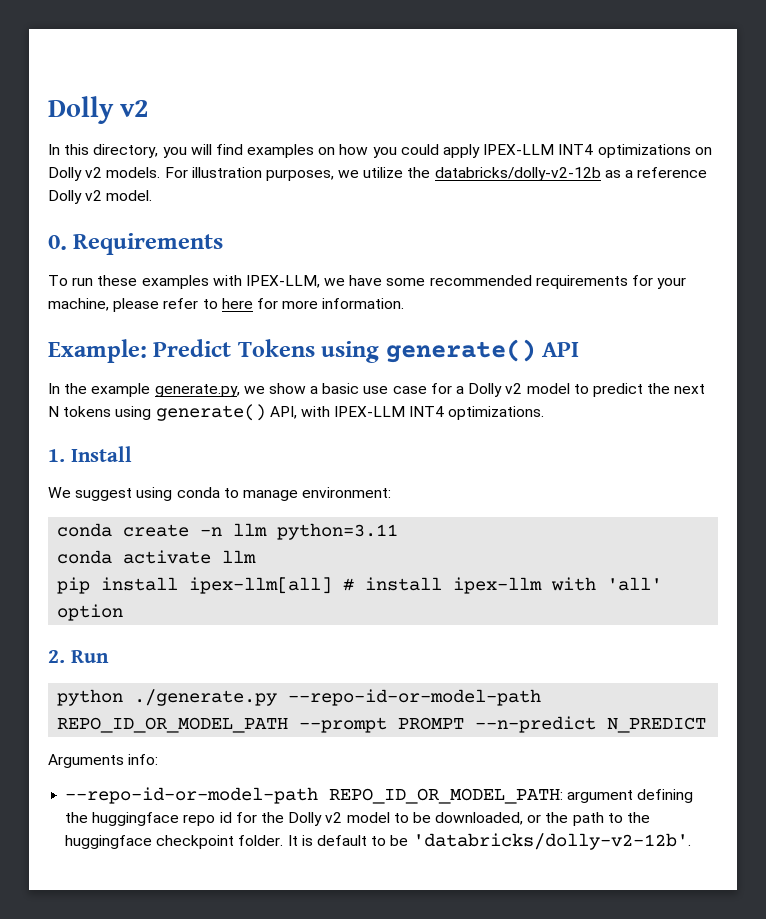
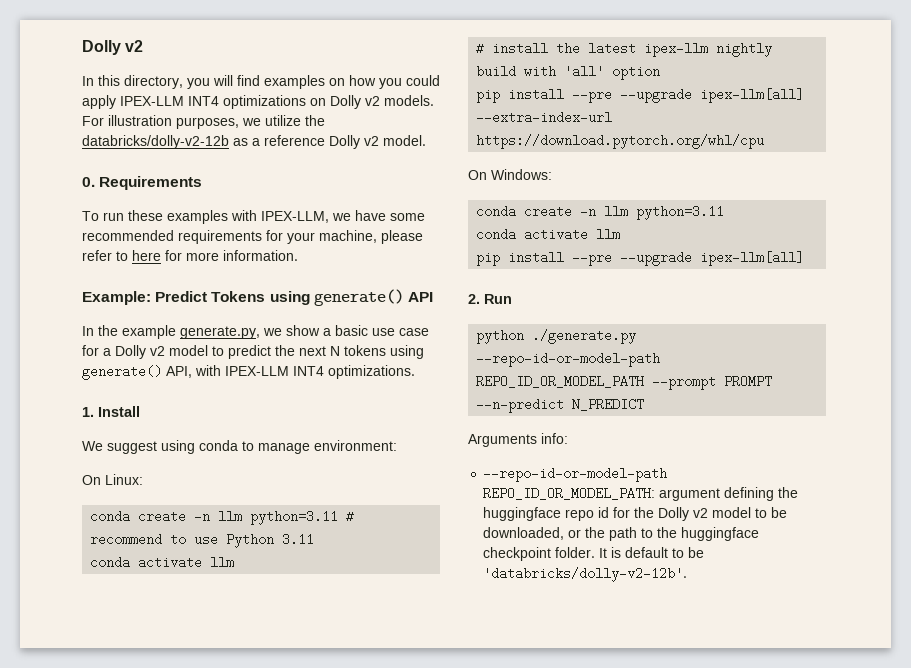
(392, 492) none -> [82,474,143,485] [90,510,355,525] [90,533,315,548] [90,556,235,569] [476,42,773,57] [476,65,661,80] [476,88,805,103] [476,111,613,124] [476,134,765,149] [468,169,552,180] // On Linux: // conda create -n llm python=3.11 # recommend to use Python 3.11 // conda activate llm // # install the latest ipex-llm nightly build with 'all' option // pip install --pre --upgrade ipex-llm[all] --extra-index-url https://download.pytorch.org/whl/cpu // On Windows:
[189,577,663,594] [57,604,124,621] ipex-llm[all] # install ipex-llm with 'all' option -> [572,251,805,266] --pre --upgrade ipex-llm[all]

